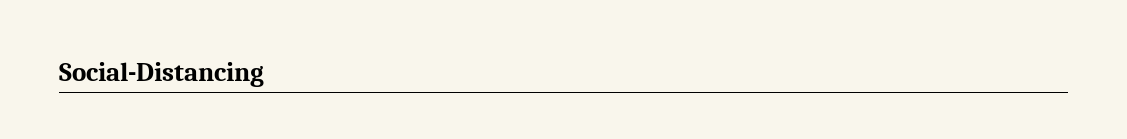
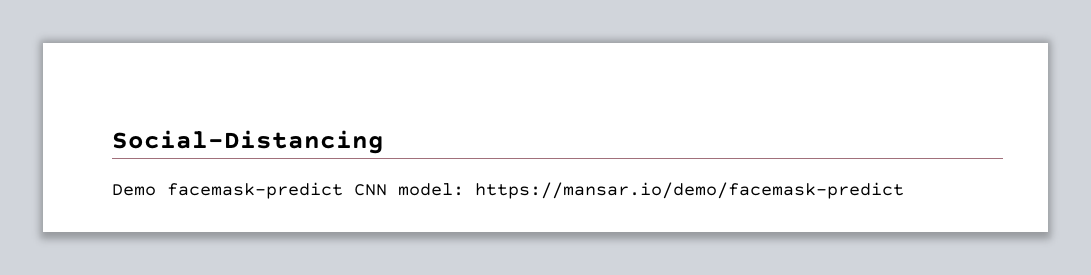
(264, 74) none -> [112,182,904,199] // Demo facemask-predict CNN model: https://mansar.io/demo/facemask-predict

